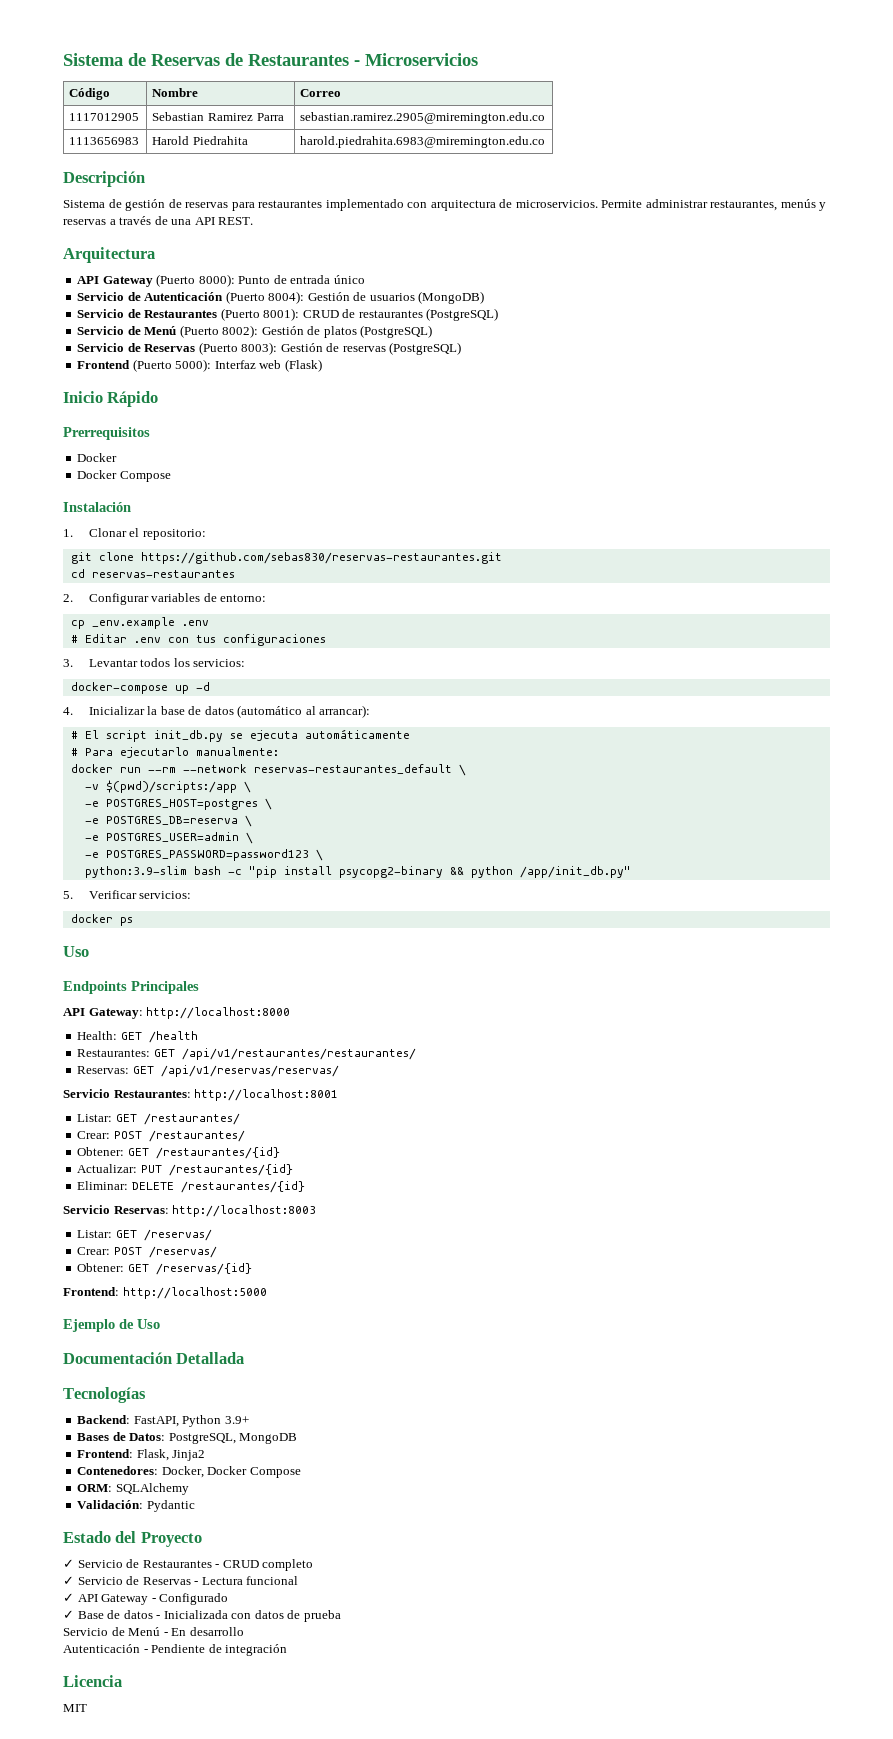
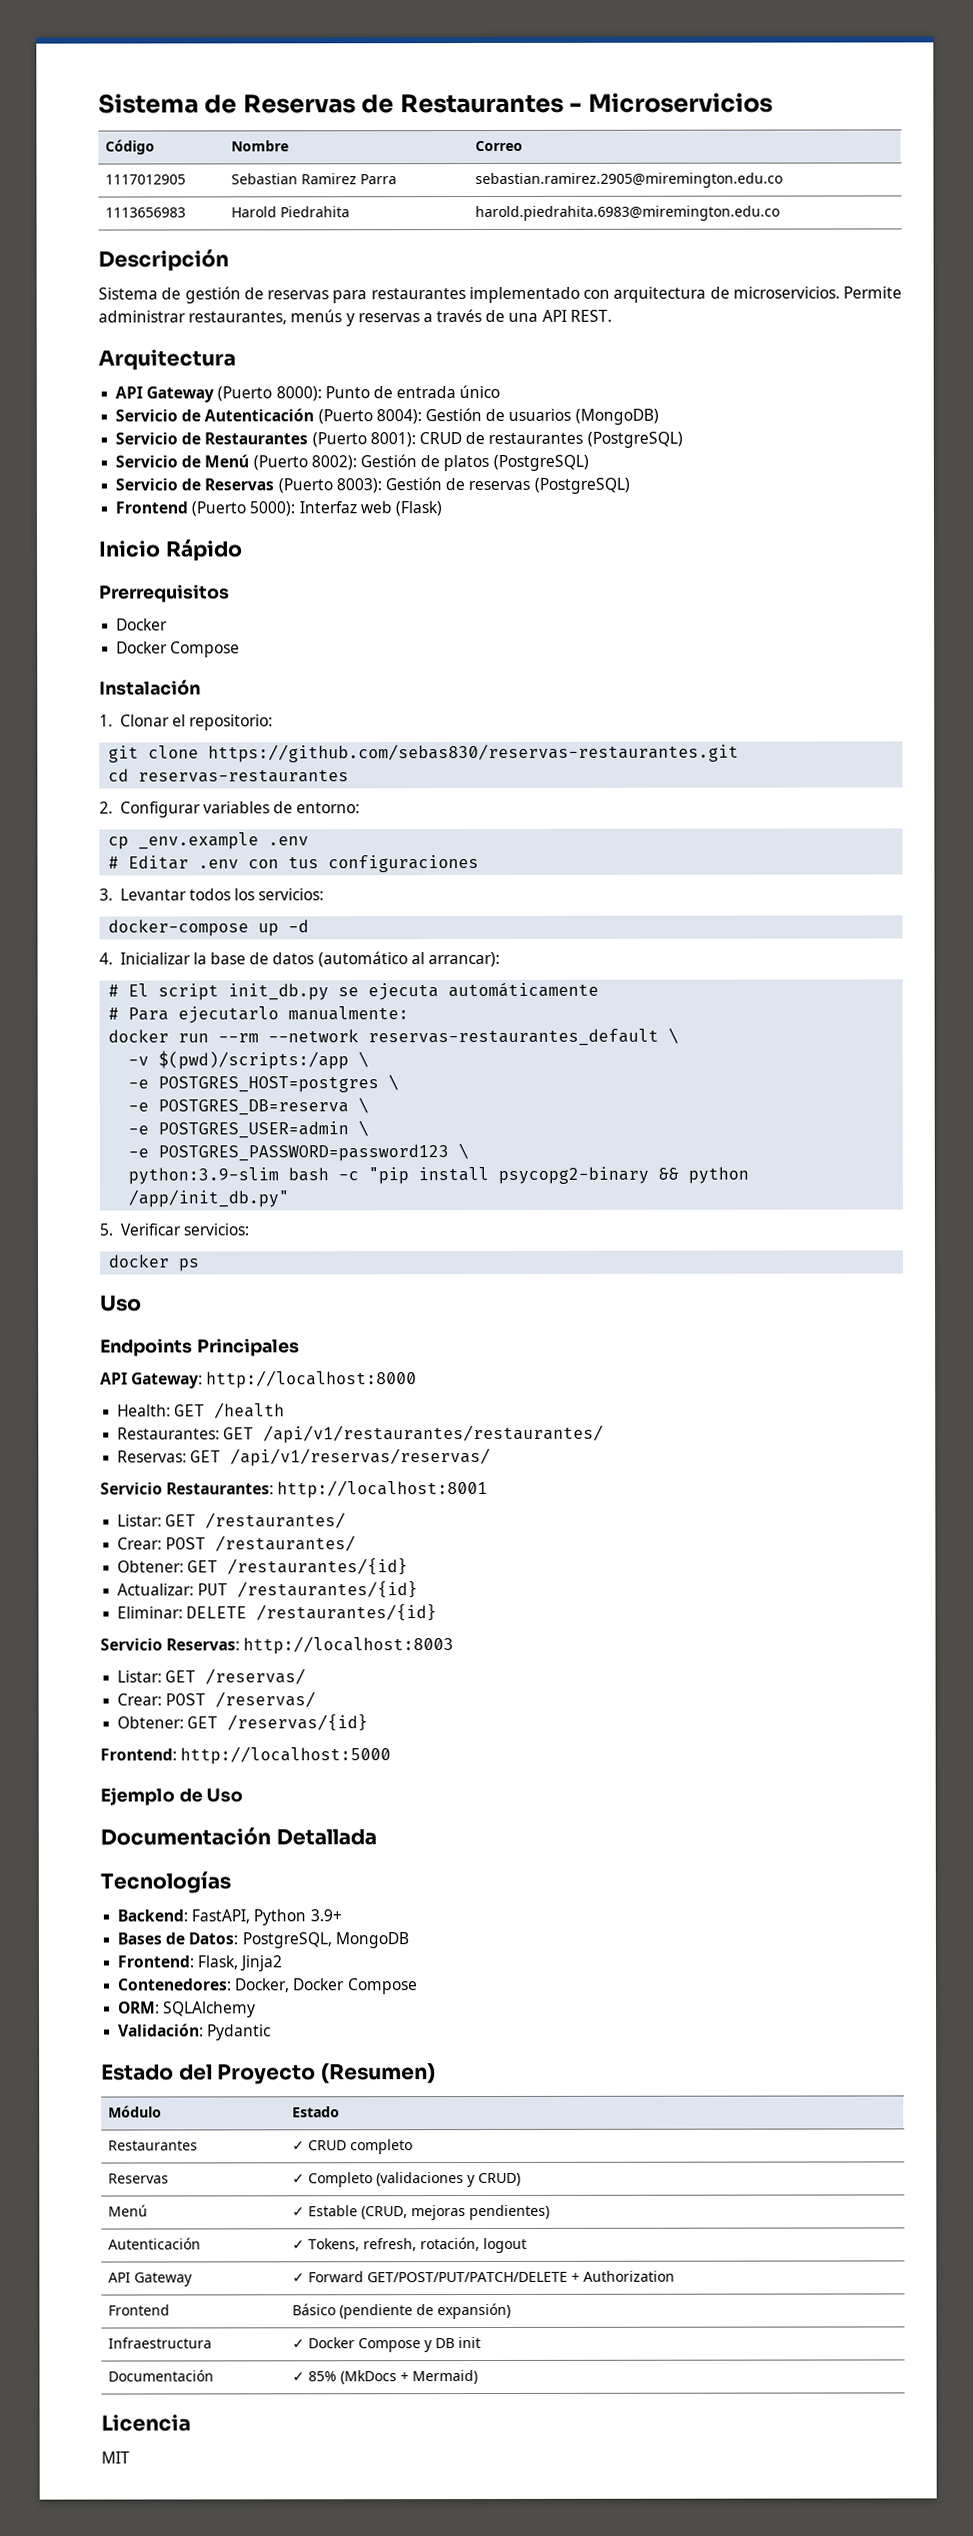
[63,1559,314,1571] [63,1576,299,1585] [63,1593,229,1605] [63,1610,341,1622] [63,1627,244,1636] [63,1644,288,1656] // ✓ Servicio de Restaurantes - CRUD completo // ✓ Servicio de Reservas - Lectura funcional // ✓ API Gateway - Configurado // ✓ Base de datos - Inicializada con datos de prueba // Servicio de Menú - En desarrollo // Autenticación - Pendiente de integración -> [320,2063,436,2084] [107,2105,162,2118] [291,2106,340,2118] [107,2140,198,2151] [291,2139,413,2155] [107,2173,169,2184] [291,2172,521,2188] [107,2204,148,2217] [291,2204,550,2221] [107,2237,201,2250] [291,2237,527,2254] [107,2272,193,2287] [291,2270,675,2283] [107,2304,170,2316] [291,2302,511,2320] [107,2337,212,2349] [291,2337,481,2353] [107,2369,214,2382] [291,2370,478,2385] (Resumen) // Módulo | Estado // Restaurantes | ✓ CRUD completo // Reservas | ✓ Completo (validaciones y CRUD) // Menú | ✓ Estable (CRUD, mejoras pendientes) // Autenticación | ✓ Tokens, refresh, rotación, logout // API Gateway | ✓ Forward GET/POST/PUT/PATCH/DELETE + Authorization // Frontend | Básico (pendiente de expansión) // Infraestructura | ✓ Docker Compose y DB init // Documentación | ✓ 85% (MkDocs + Mermaid)

